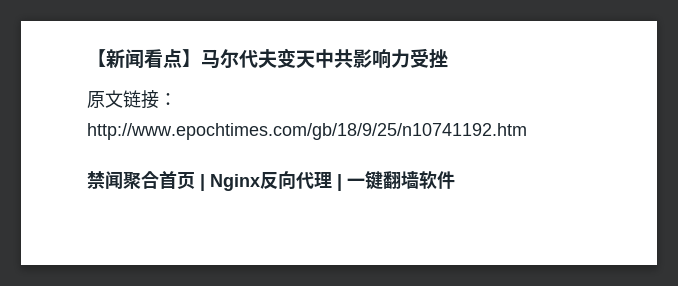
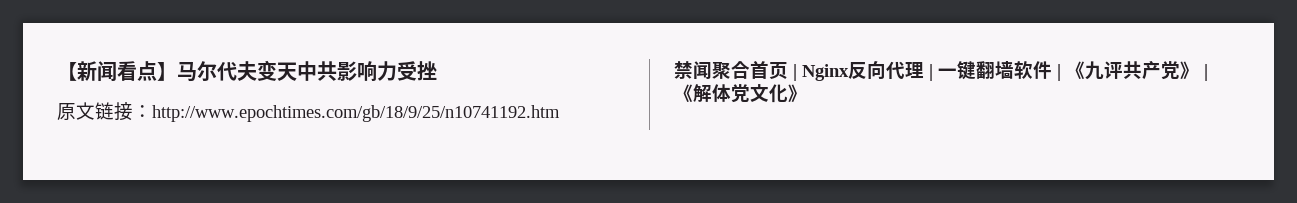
(455, 180) none -> [1057,61,1208,81] [674,84,807,103] | 《九评共产党》 | 《解体党文化》

